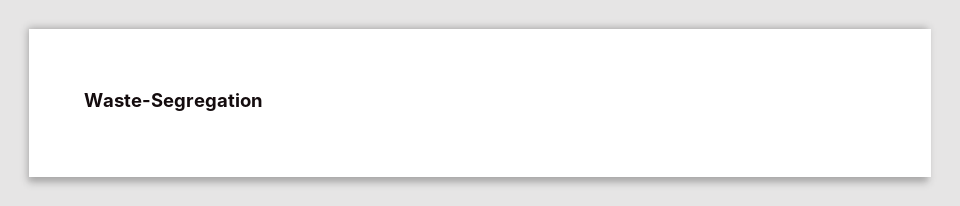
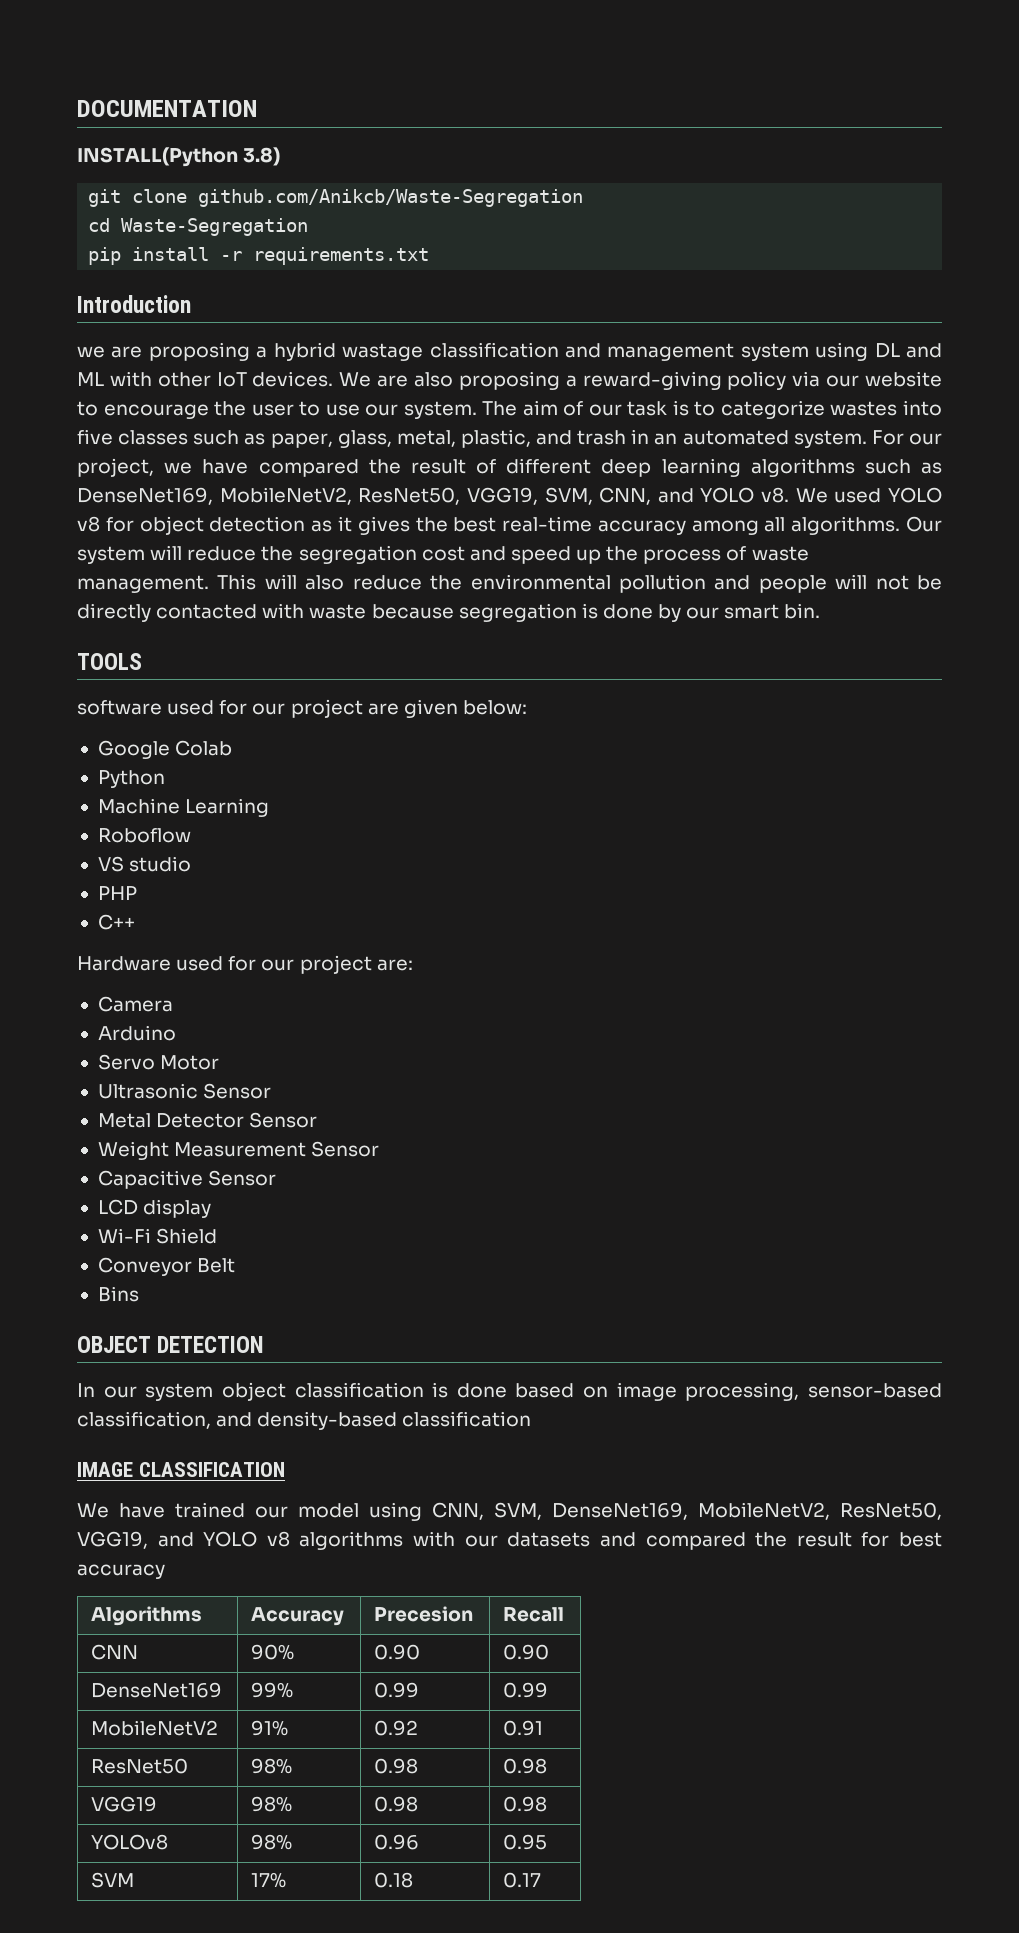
[84,93,263,111] Waste-Segregation -> [77,100,257,117] [77,147,281,167] [88,189,584,207] [88,218,309,236] [88,247,430,265] [77,295,191,313] [77,342,942,361] [77,371,942,390] [77,400,942,419] [77,429,942,448] [77,458,942,477] [77,487,942,505] [77,516,943,535] [77,545,809,564] [77,574,942,593] [77,603,821,622] [77,653,142,670] [77,699,527,718] [97,740,233,759] [97,770,165,788] [97,798,270,817] [97,828,191,843] [97,856,192,872] [97,886,137,900] [97,914,135,930] [77,955,413,974] [97,996,173,1012] [97,1025,176,1041] [97,1054,220,1070] [97,1083,272,1099] [97,1112,318,1128] [97,1141,380,1160] [97,1170,277,1189] [97,1199,212,1218] [97,1228,218,1244] [97,1257,236,1276] [97,1286,139,1302] [77,1336,265,1353] [77,1382,942,1401] [77,1411,532,1430] [77,1462,285,1477] [77,1502,942,1521] [77,1531,943,1550] [77,1564,165,1579] [91,1606,203,1626] [251,1607,345,1626] [374,1606,474,1622] [503,1607,565,1622] [91,1644,139,1660] [251,1644,295,1660] [374,1644,421,1660] [503,1644,550,1660] [91,1682,223,1698] [251,1682,294,1698] [374,1682,420,1698] [503,1682,549,1698] [91,1720,219,1736] [251,1720,289,1736] [374,1720,419,1736] [503,1720,544,1736] [91,1758,189,1774] [251,1758,293,1774] [374,1758,419,1774] [503,1758,548,1774] [91,1796,158,1812] [251,1796,293,1812] [374,1796,419,1812] [503,1796,548,1812] [91,1834,169,1850] [251,1834,293,1850] [374,1834,420,1850] [503,1834,548,1850] [91,1872,135,1888] [251,1872,287,1888] [374,1872,414,1888] [503,1872,542,1888] DOCUMENTATION // INSTALL(Python 3.8) // git clone github.com/Anikcb/Waste-Segregation // cd Waste-Segregation // pip install -r requirements.txt // Introduction // we are proposing a hybrid wastage classification and management system using DL and ML with other IoT devices. We are also proposing a reward-giving policy via our website to encourage the user to use our system. The aim of our task is to categorize wastes into five classes such as paper, glass, metal, plastic, and trash in an automated system. For our project, we have compared the result of different deep learning algorithms such as DenseNet169, MobileNetV2, ResNet50, VGG19, SVM, CNN, and YOLO v8. We used YOLO v8 for object detection as it gives the best real-time accuracy among all algorithms. Our system will reduce the segregation cost and speed up the process of waste management. This will also reduce the environmental pollution and people will not be directly contacted with waste because segregation is done by our smart bin. // TOOLS // software used for our project are given below: // Google Colab // Python // Machine Learning // Roboflow // VS studio // PHP // C++ // Hardware used for our project are: // Camera // Arduino // Servo Motor // Ultrasonic Sensor // Metal Detector Sensor // Weight Measurement Sensor // Capacitive Sensor // LCD display // Wi-Fi Shield // Conveyor Belt // Bins // OBJECT DETECTION // In our system object classification is done based on image processing, sensor-based classification, and density-based classification // IMAGE CLASSIFICATION // We have trained our model using CNN, SVM, DenseNet169, MobileNetV2, ResNet50, VGG19, and YOLO v8 algorithms with our datasets and compared the result for best accuracy // Algorithms | Accuracy | Precesion | Recall // CNN | 90% | 0.90 | 0.90 // DenseNet169 | 99% | 0.99 | 0.99 // MobileNetV2 | 91% | 0.92 | 0.91 // ResNet50 | 98% | 0.98 | 0.98 // VGG19 | 98% | 0.98 | 0.98 // YOLOv8 | 98% | 0.96 | 0.95 // SVM | 17% | 0.18 | 0.17

